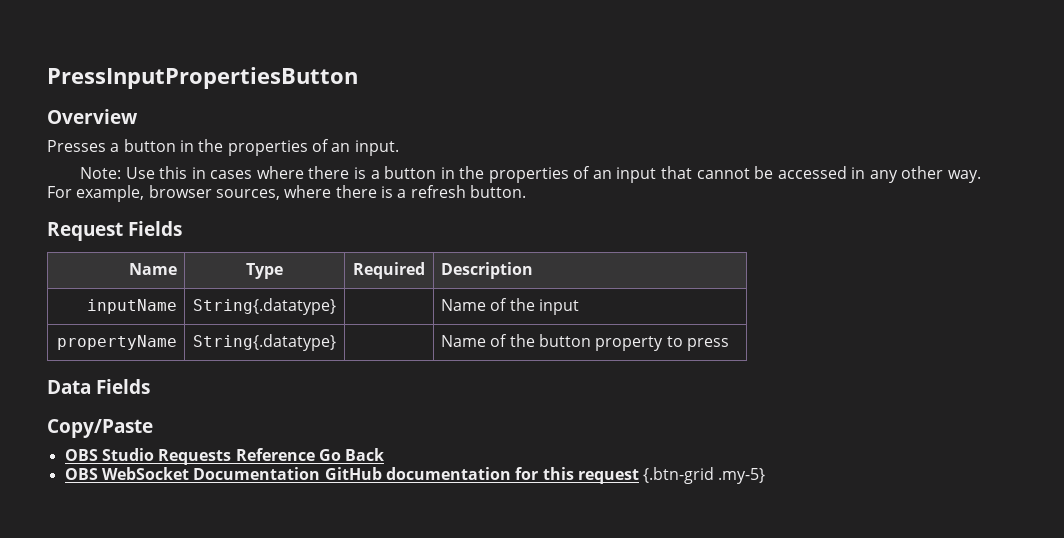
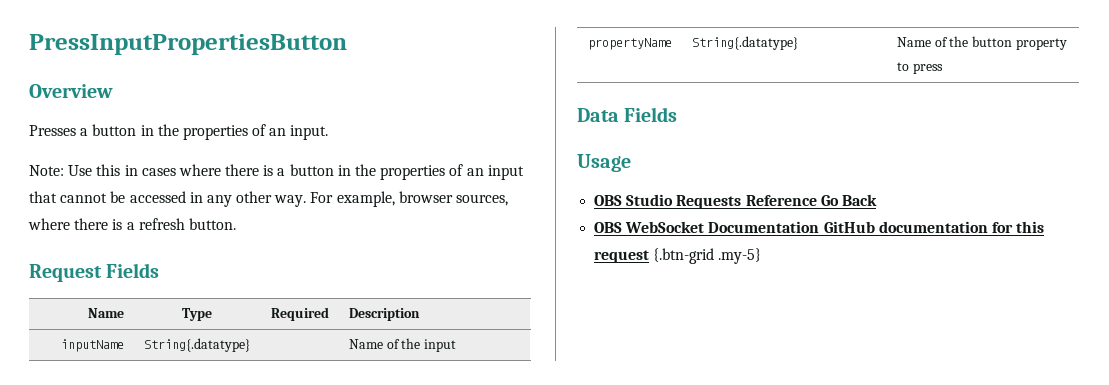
[47,419,153,438] Copy/Paste -> [577,154,631,172] Usage

